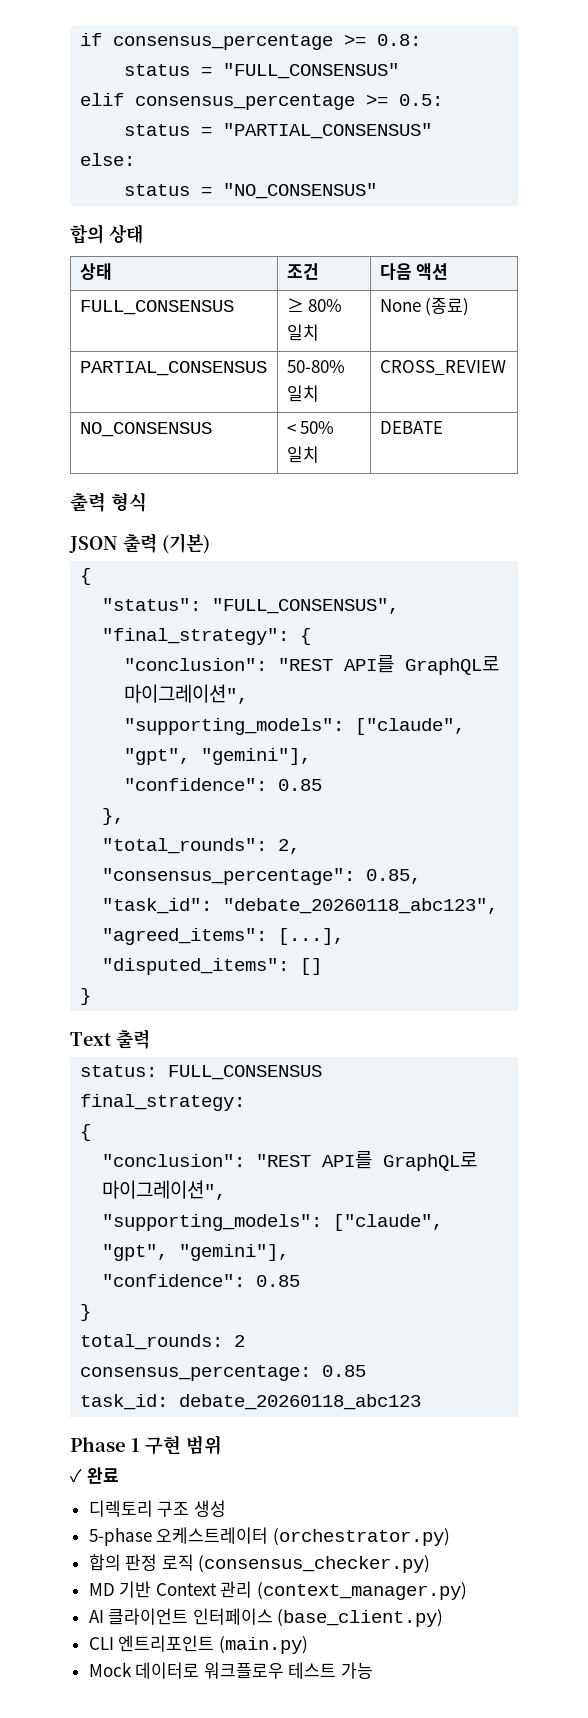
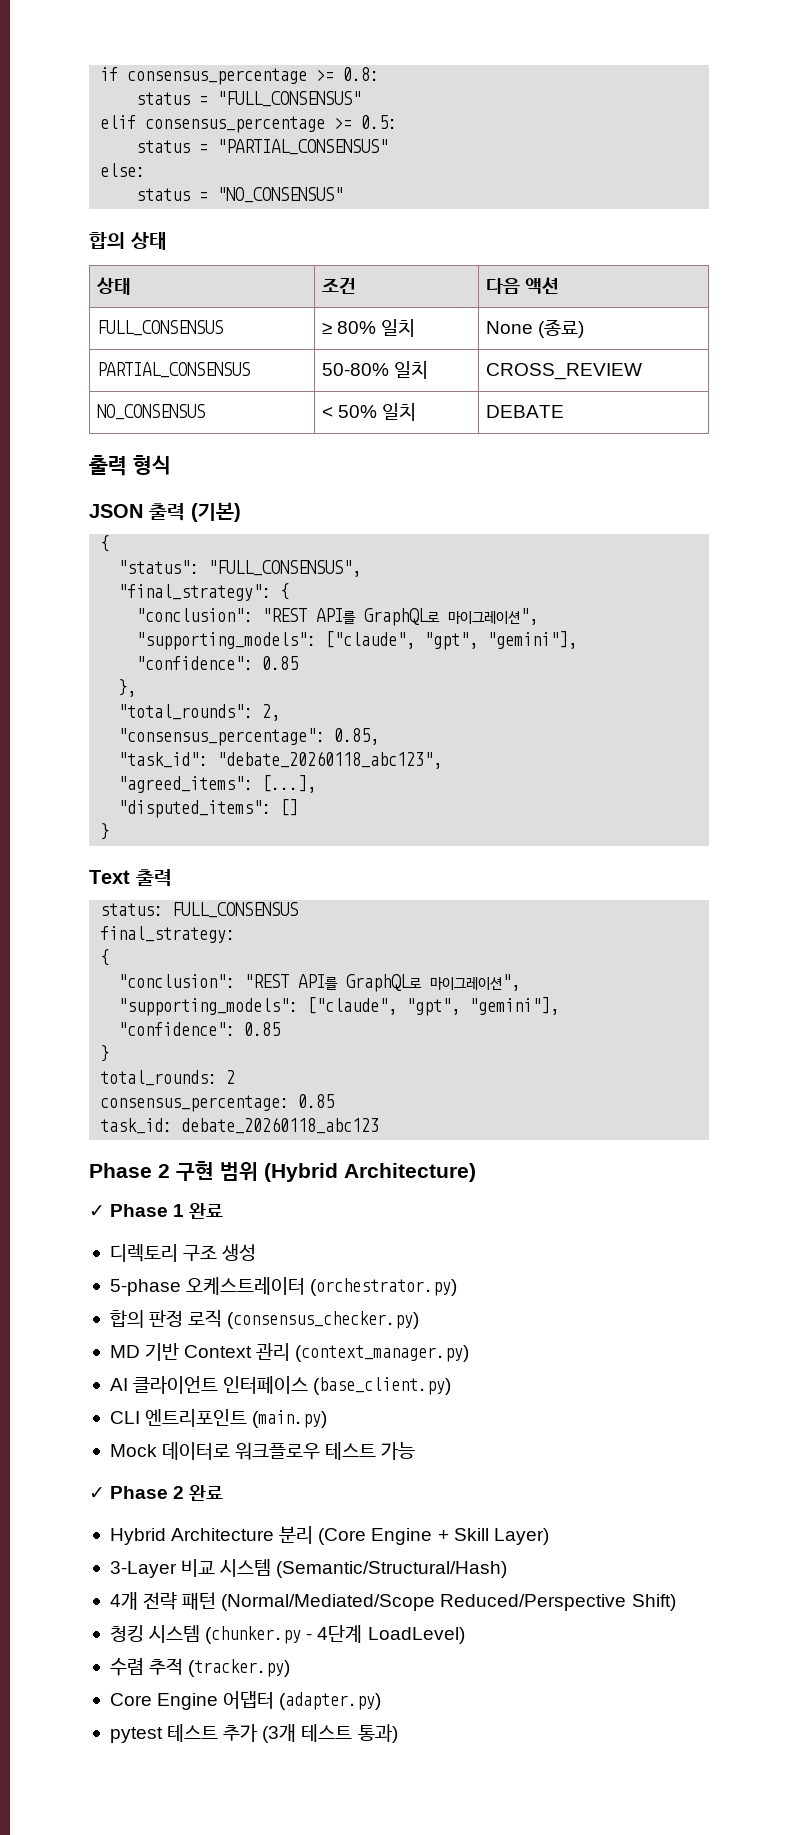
[131,1438,140,1452] 1 -> [158,1164,170,1178] 2
[70,1468,82,1483] // ✓ -> [264,1163,476,1182] [89,1204,185,1217] (Hybrid Architecture) // ✓ Phase 1
(374, 1670) none -> [89,1485,224,1501] [109,1526,549,1545] [109,1559,508,1578] [109,1592,676,1611] [109,1625,465,1644] [109,1658,291,1677] [109,1691,382,1710] [109,1724,398,1743] // ✓ Phase 2 완료 // Hybrid Architecture 분리 (Core Engine + Skill Layer) // 3-Layer 비교 시스템 (Semantic/Structural/Hash) // 4개 전략 패턴 (Normal/Mediated/Scope Reduced/Perspective Shift) // 청킹 시스템 (chunker.py - 4단계 LoadLevel) // 수렴 추적 (tracker.py) // Core Engine 어댑터 (adapter.py) // pytest 테스트 추가 (3개 테스트 통과)

